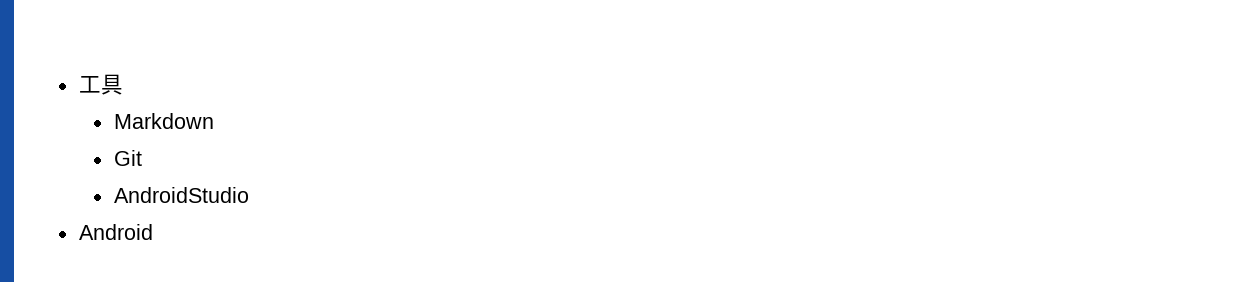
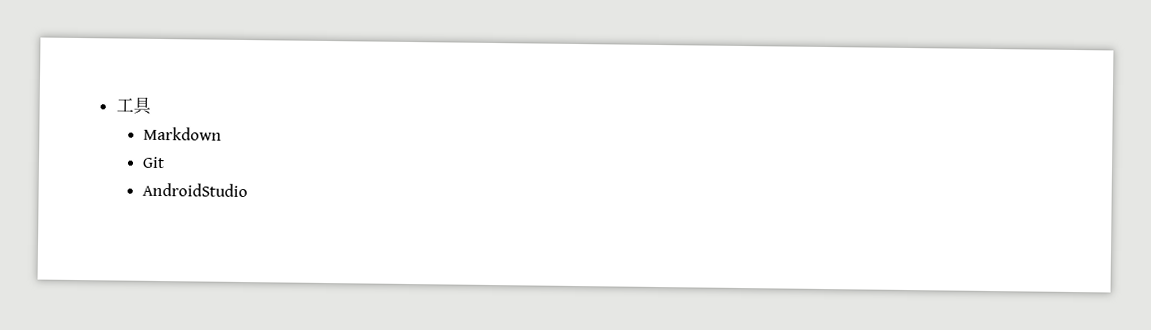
[78,224,153,240] // Android -> (249, 190) none

